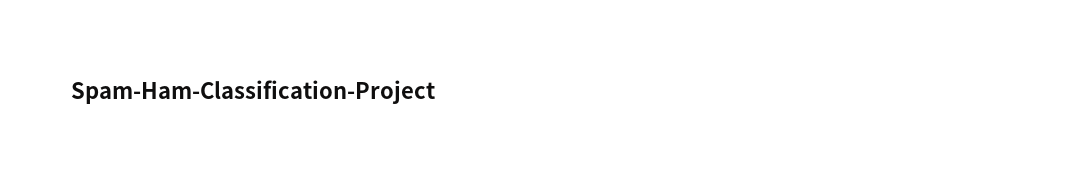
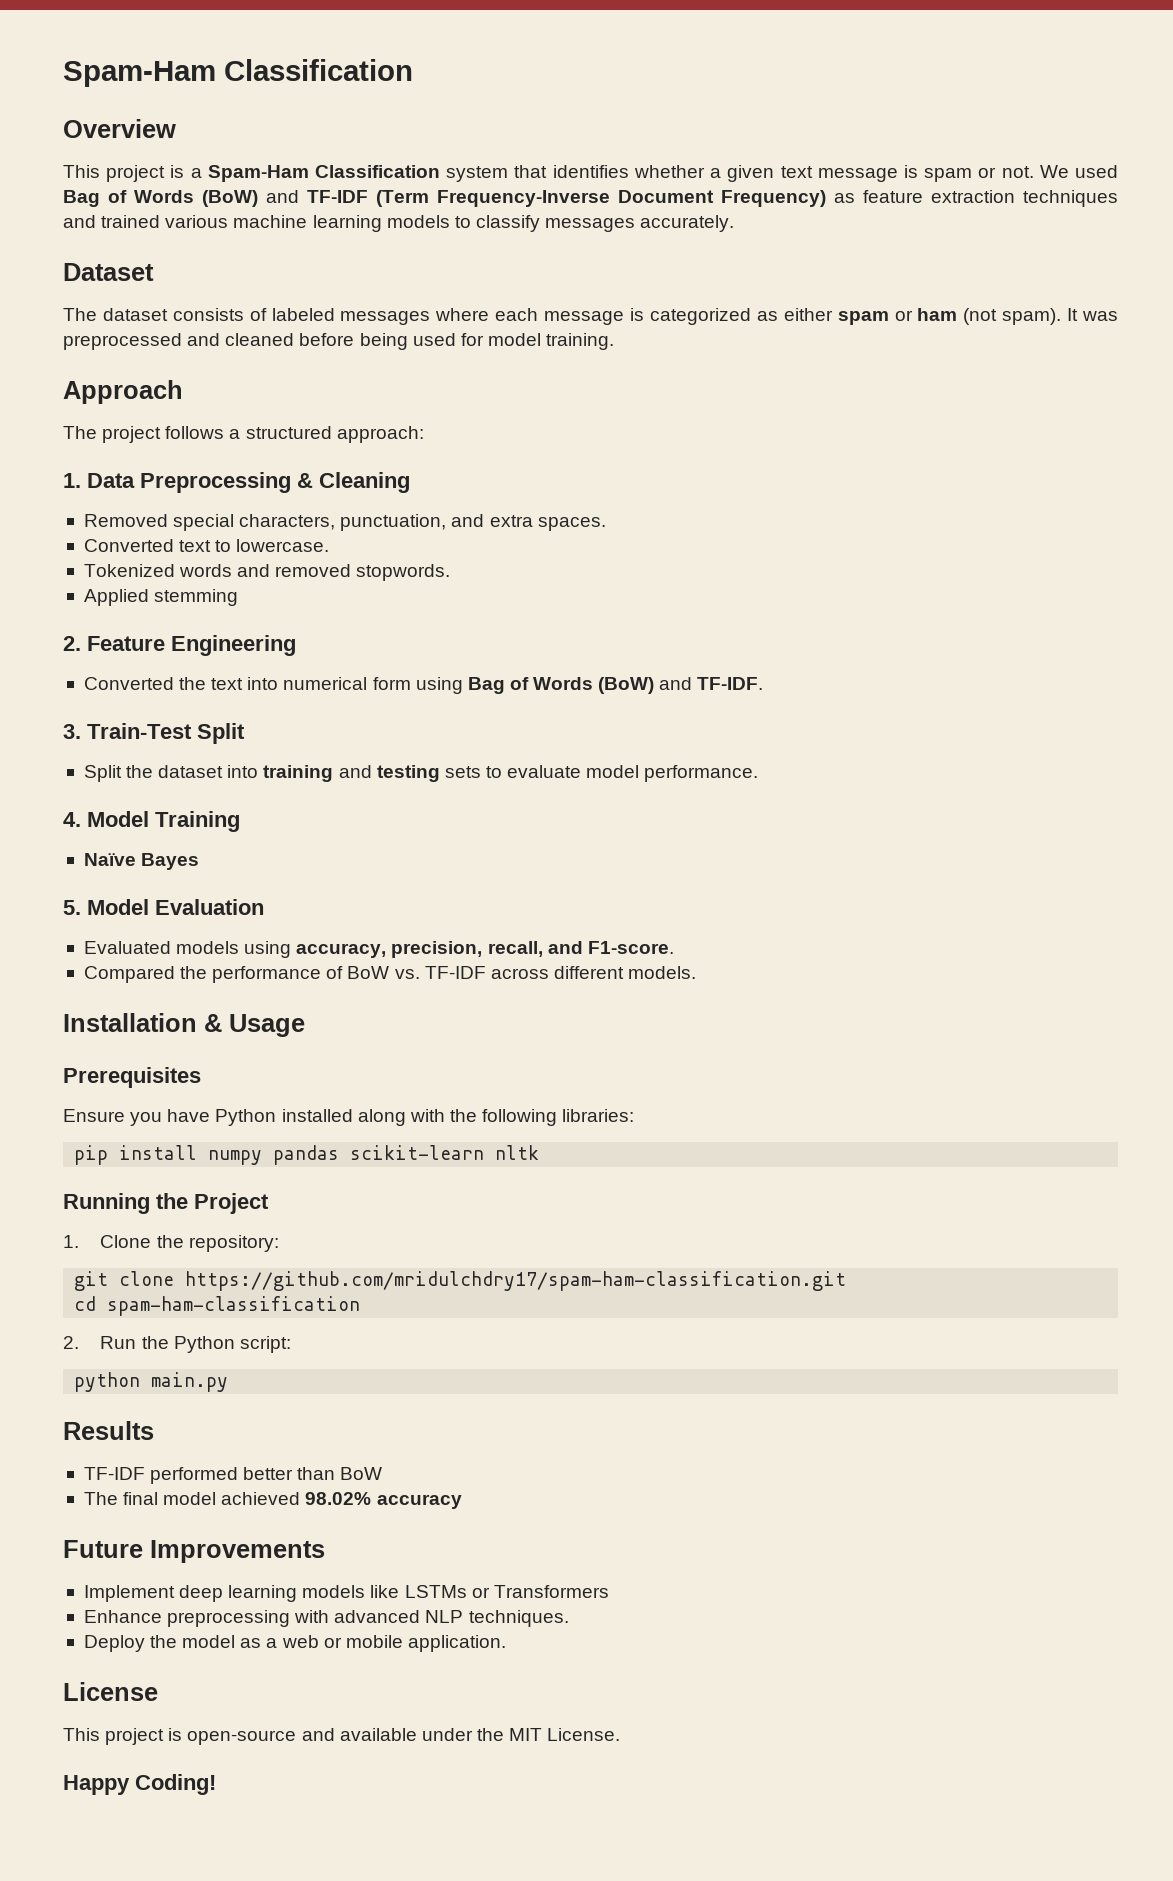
[71,80,435,104] Spam-Ham-Classification-Project -> [63,59,413,87] [63,119,176,138] [63,165,1118,182] [63,190,1118,207] [63,215,735,232] [63,263,154,281] [63,308,1119,325] [63,333,615,350] [63,380,183,404] [63,426,424,443] [63,472,410,493] [83,514,606,531] [83,539,330,552] [83,564,451,581] [83,589,239,606] [63,635,296,656] [83,677,764,694] [63,723,245,744] [83,765,759,782] [63,811,240,832] [83,853,200,870] [63,899,264,915] [83,941,674,958] [83,966,697,983] [63,1013,305,1037] [63,1067,201,1088] [63,1109,635,1126] [74,1145,540,1165] [63,1193,269,1214] [63,1235,279,1252] [74,1271,847,1291] [74,1296,361,1316] [63,1336,291,1353] [74,1372,229,1392] [63,1421,154,1440] [83,1467,383,1484] [83,1492,462,1509] [63,1540,325,1563] [83,1585,609,1602] [83,1610,569,1627] [83,1635,506,1652] [63,1682,158,1701] [63,1728,621,1745] [63,1774,216,1795] Spam-Ham Classification // Overview // This project is a Spam-Ham Classification system that identifies whether a given text message is spam or not. We used Bag of Words (BoW) and TF-IDF (Term Frequency-Inverse Document Frequency) as feature extraction techniques and trained various machine learning models to classify messages accurately. // Dataset // The dataset consists of labeled messages where each message is categorized as either spam or ham (not spam). It was preprocessed and cleaned before being used for model training. // Approach // The project follows a structured approach: // 1. Data Preprocessing & Cleaning // Removed special characters, punctuation, and extra spaces. // Converted text to lowercase. // Tokenized words and removed stopwords. // Applied stemming // 2. Feature Engineering // Converted the text into numerical form using Bag of Words (BoW) and TF-IDF. // 3. Train-Test Split // Split the dataset into training and testing sets to evaluate model performance. // 4. Model Training // Naïve Bayes // 5. Model Evaluation // Evaluated models using accuracy, precision, recall, and F1-score. // Compared the performance of BoW vs. TF-IDF across different models. // Installation & Usage // Prerequisites // Ensure you have Python installed along with the following libraries: // pip install numpy pandas scikit-learn nltk // Running the Project // 1. Clone the repository: // git clone https://github.com/mridulchdry17/spam-ham-classification.git // cd spam-ham-classification // 2. Run the Python script: // python main.py // Results // TF-IDF performed better than BoW // The final model achieved 98.02% accuracy // Future Improvements // Implement deep learning models like LSTMs or Transformers // Enhance preprocessing with advanced NLP techniques. // Deploy the model as a web or mobile application. // License // This project is open-source and available under the MIT License. // Happy Coding!

